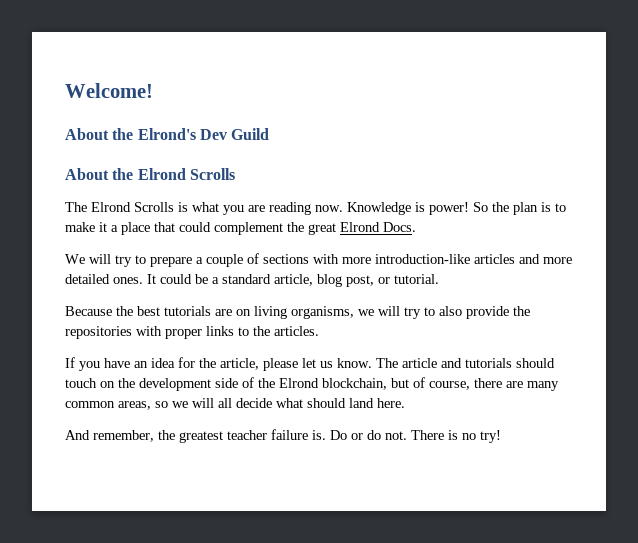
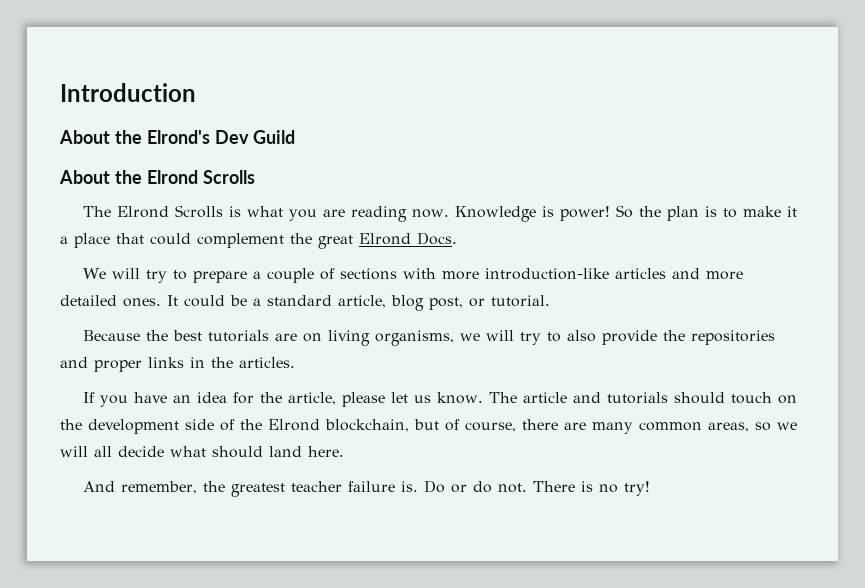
[65,83,153,98] Welcome! -> [60,83,196,102] Introduction
[136,326,162,336] with -> [60,357,88,368] and
[238,327,249,336] to -> [190,357,205,368] in

